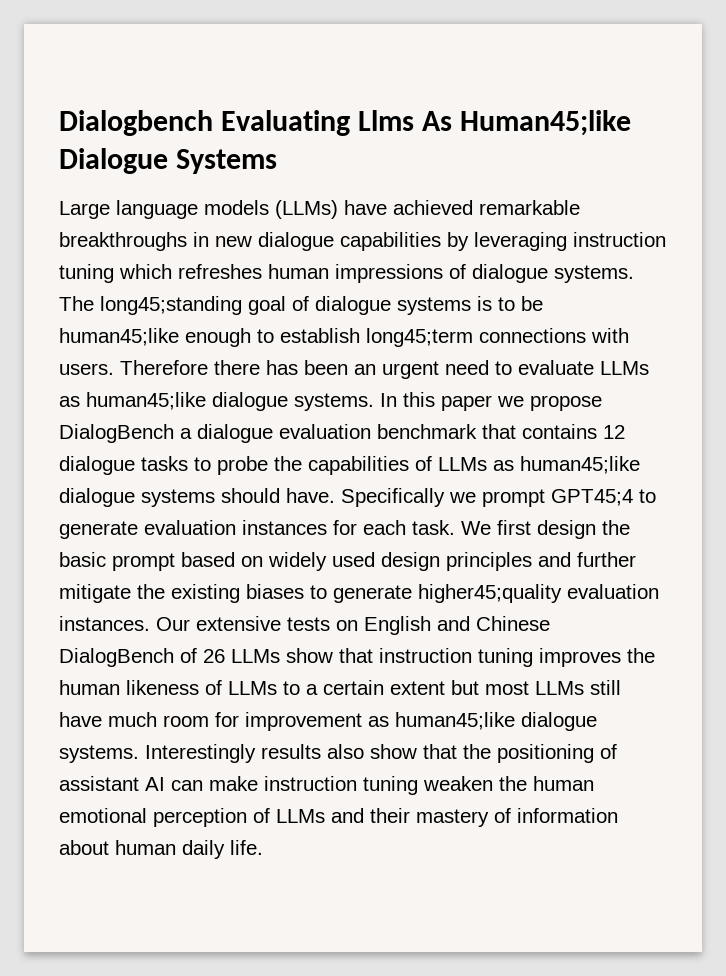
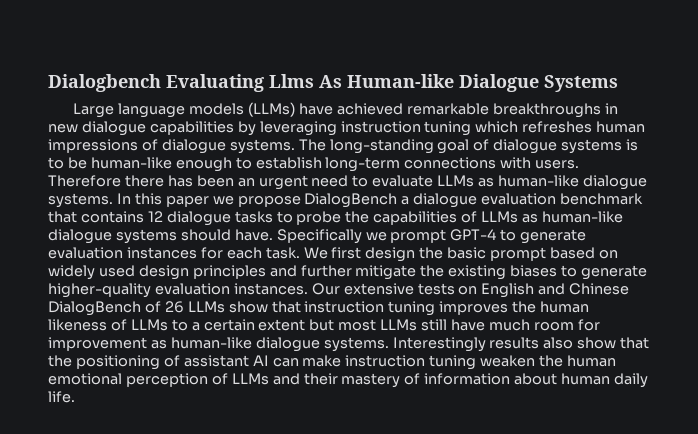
[459,110,631,136] Human45;like -> [347,74,454,88] Human-like
[100,296,242,315] long45;standing -> [329,139,434,154] long-standing
[59,328,179,346] human45;like -> [90,157,172,169] human-like
[366,328,473,347] long45;term -> [325,157,401,172] long-term
[86,392,206,410] human45;like -> [498,175,580,187] human-like
[520,456,640,474] human45;like -> [541,211,623,223] human-like
[551,489,633,506] GPT45;4 -> [450,229,497,241] GPT-4
[418,584,562,603] higher45;quality -> [48,283,151,298] higher-quality
[395,712,515,730] human45;like -> [170,337,252,349] human-like

